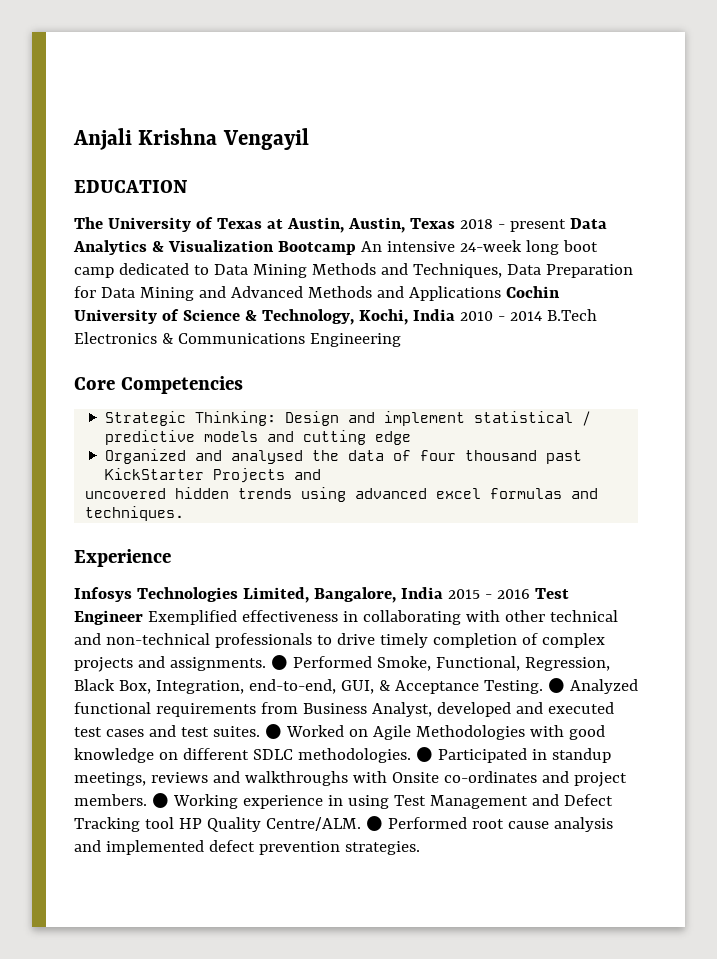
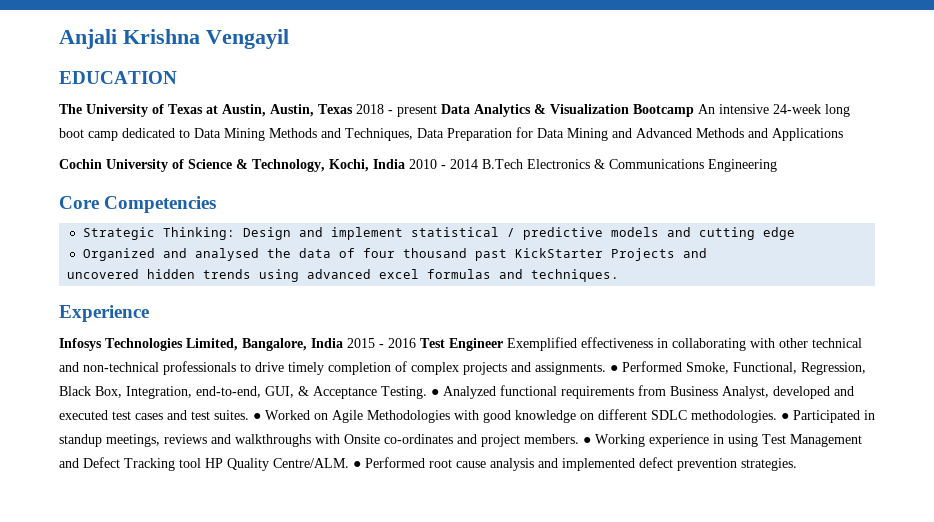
(501, 293) none -> (843, 134) //

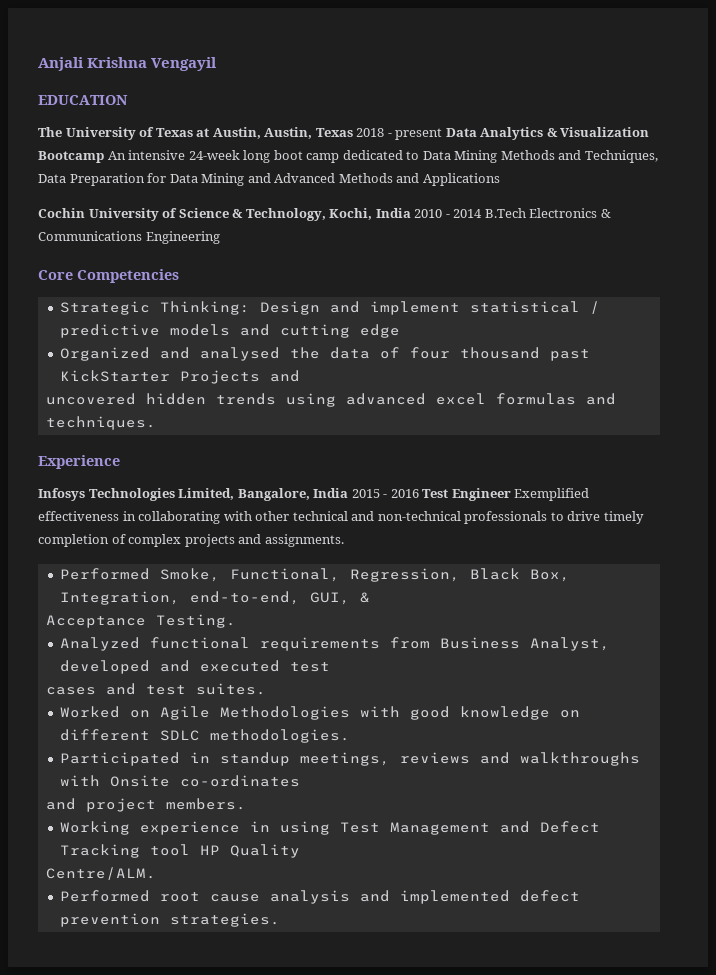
[610,365,618,372] ● -> (344, 540) //
(309, 391) none -> (371, 597) //
[431,389,439,396] ● -> (236, 621) //
(131, 415) none -> (331, 667) //
[253,413,261,420] ● -> (266, 689) //
[781,413,789,420] ● -> (351, 736) //
(453, 439) none -> (301, 781) //
[583,437,591,444] ● -> (246, 804) //
(269, 464) none -> (301, 851) //
[353,461,361,468] ● -> (156, 873) //

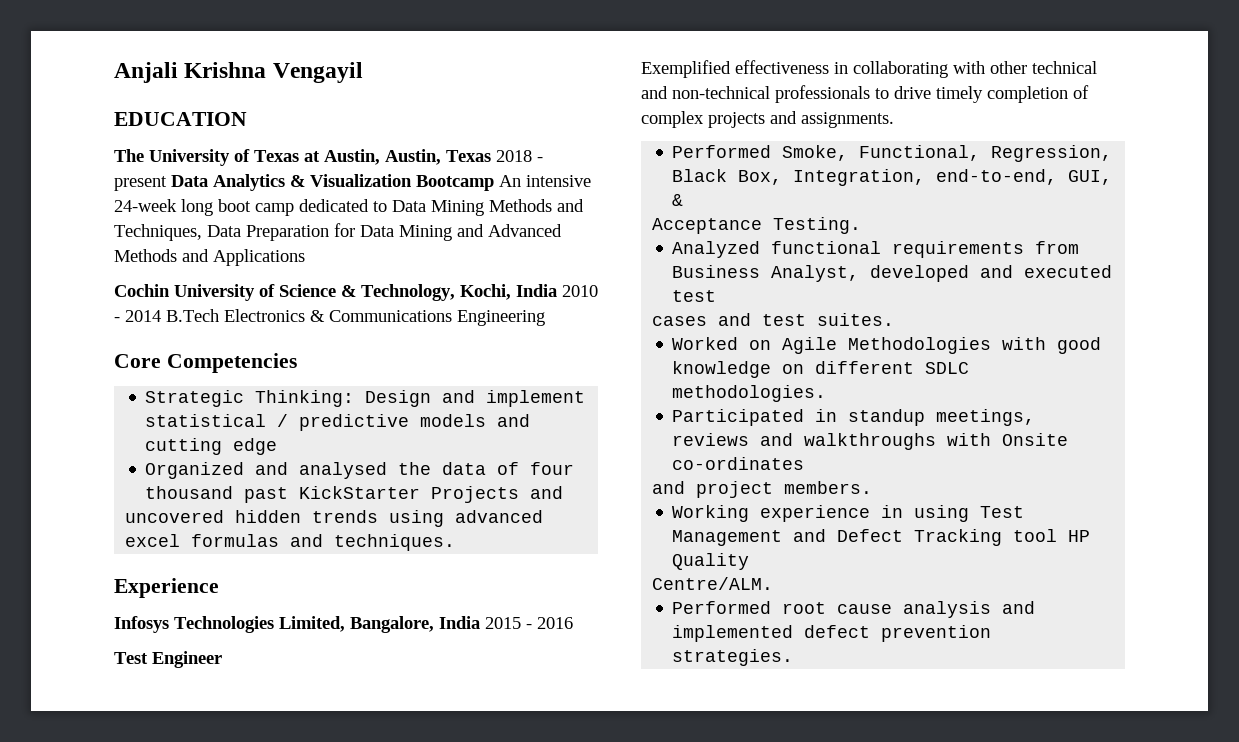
(419, 493) none -> (573, 623) //
(511, 494) none -> (222, 659) //

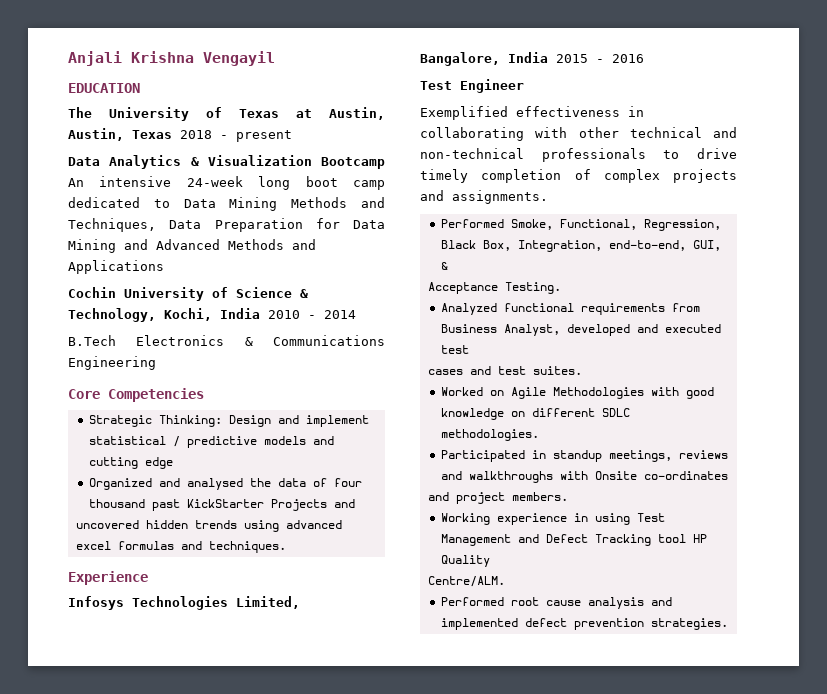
(167, 183) none -> (292, 136) //
(161, 316) none -> (356, 314) //

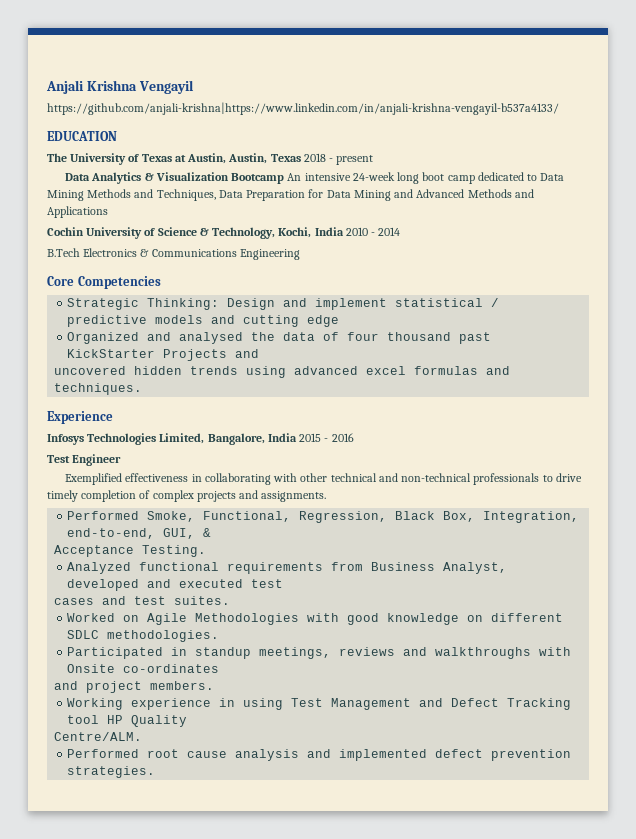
(275, 58) none -> [47,102,559,115] // https://github.com/anjali-krishna|https://www.linkedin.com/in/anjali-krishna-vengayil-b537a4133/

